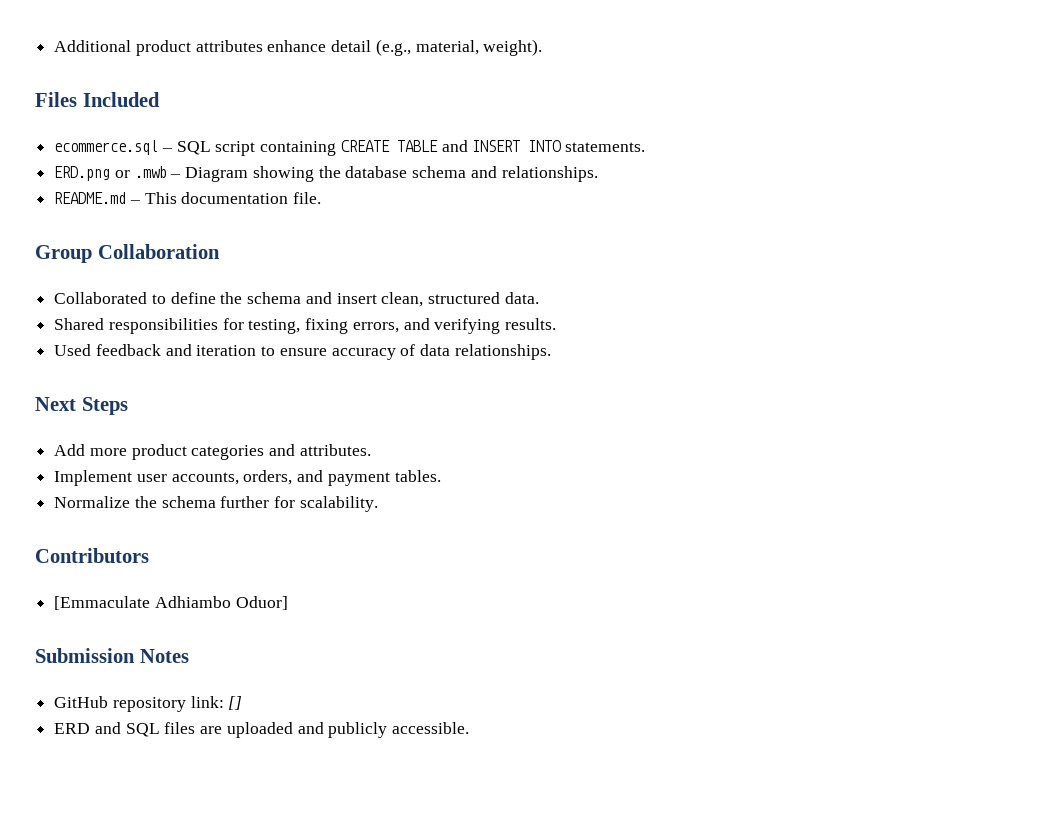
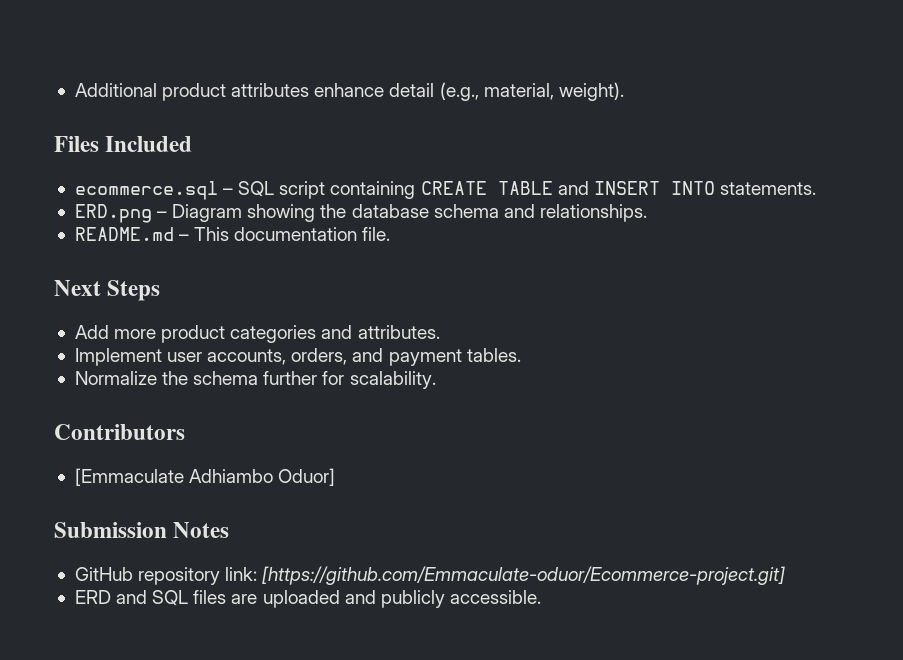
[114,166,167,178] or .mwb -> (152, 213) none
[35,244,220,263] [54,292,539,307] [54,318,557,334] [54,344,551,360] // Group Collaboration // Collaborated to define the schema and insert clean, structured data. // Shared responsibilities for testing, fixing errors, and verifying results. // Used feedback and iteration to ensure accuracy of data relationships. -> (391, 234) none
[228,696,243,710] [] -> [262,566,786,585] [https://github.com/Emmaculate-oduor/Ecommerce-project.git]

